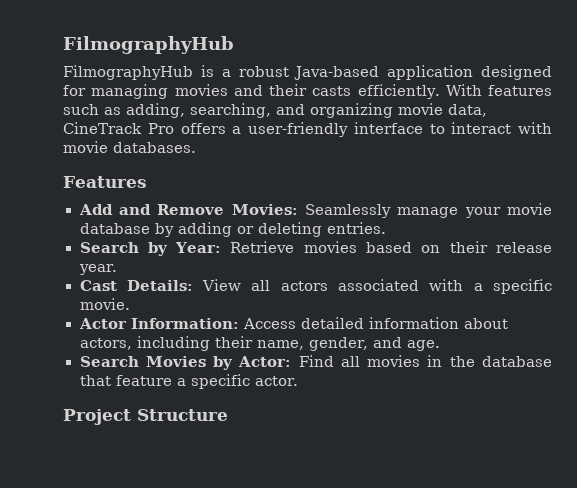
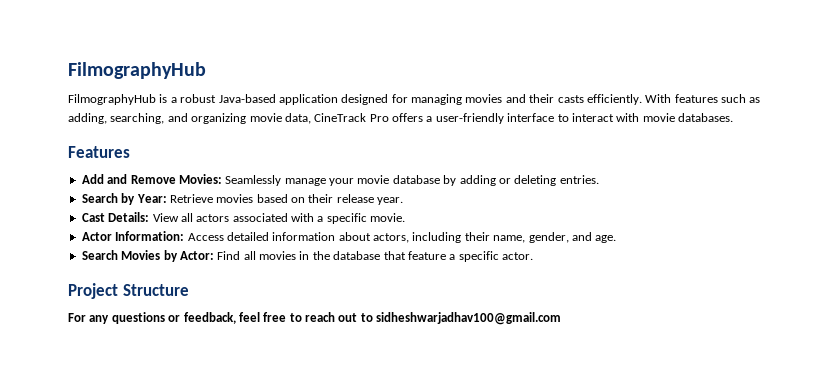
(228, 415) none -> [68,312,562,325] // For any questions or feedback, feel free to reach out to sidheshwarjadhav100@gmail.com

